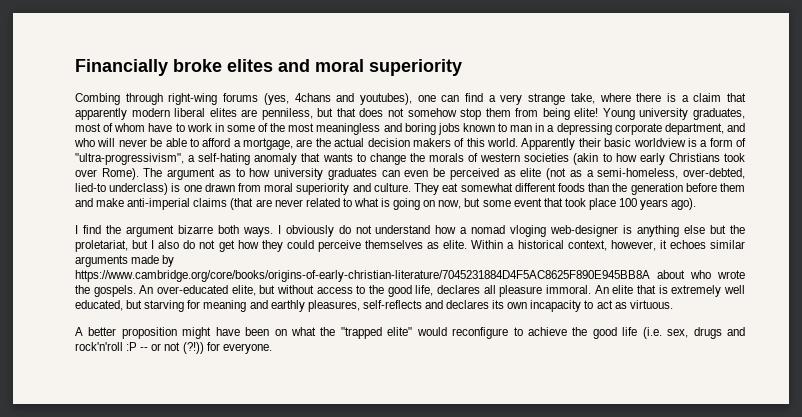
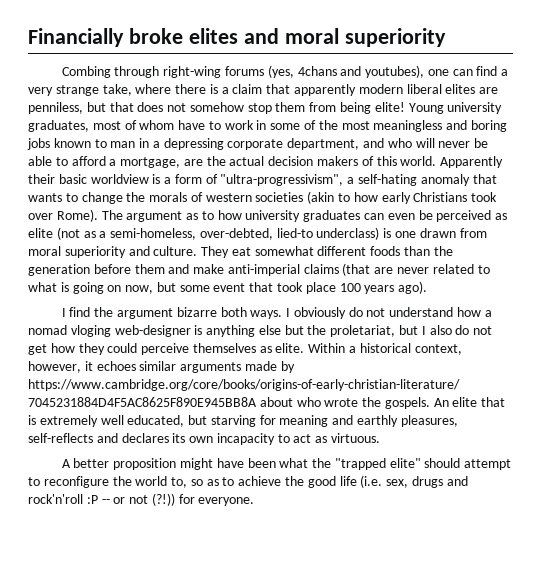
[157,285,609,297] over-educated elite, but without access to the good life, declares all pleasure immoral. An -> (449, 402) none
[274,329,287,336] on -> (276, 463) none
[416,327,509,339] would reconfigure -> [424,458,512,470] [28,476,219,488] should attempt to reconfigure the world to, so as

